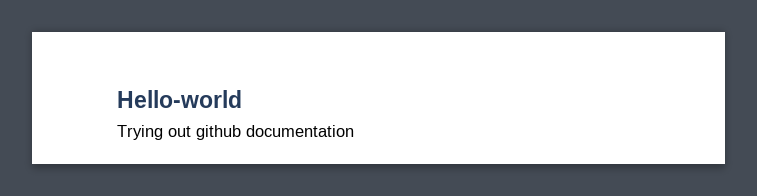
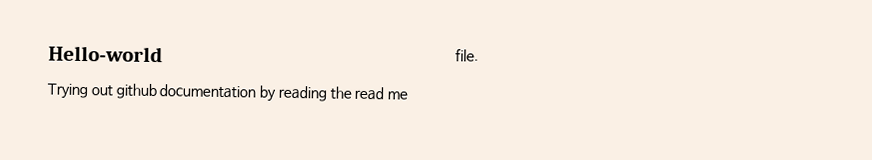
(354, 131) none -> [259,85,409,102] [455,48,479,62] by reading the read me file.

